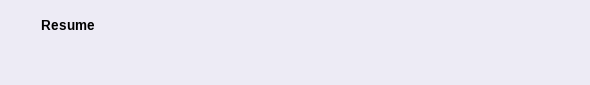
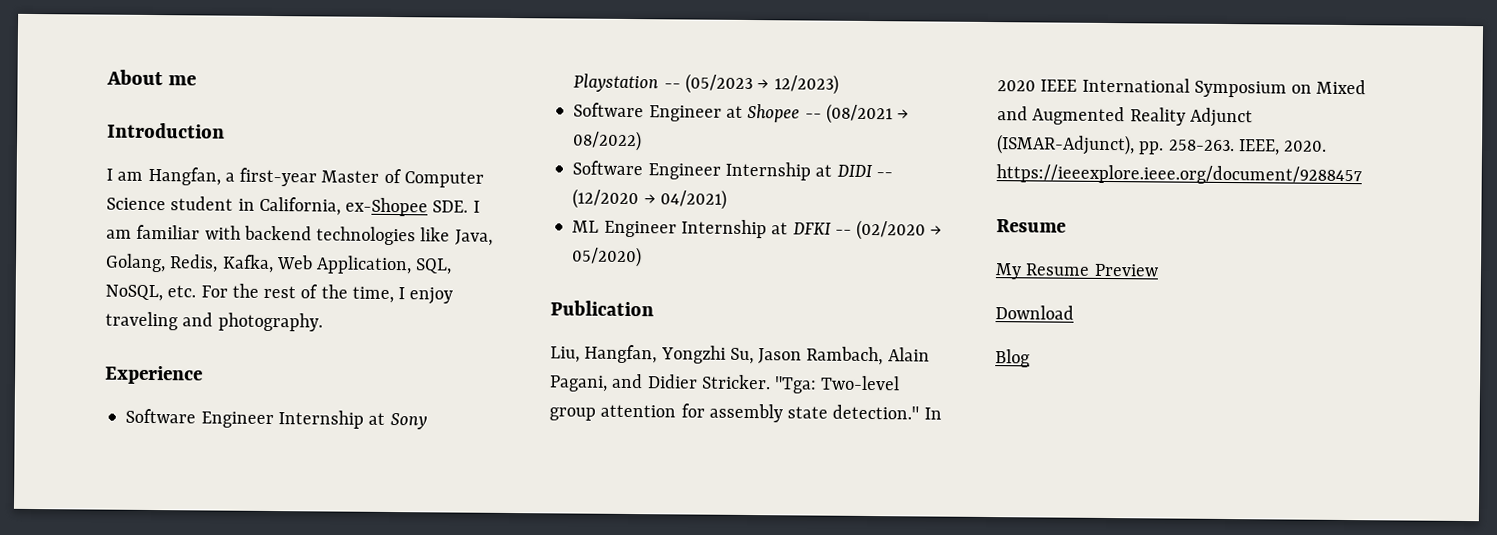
[41,20,95,30] Resume -> [106,69,198,86] [107,122,225,139] [106,166,484,188] [106,196,480,217] [106,224,493,246] [105,253,453,275] [105,283,454,305] [105,311,323,332] [105,365,203,385] [125,408,427,430] [573,73,839,95] [573,102,910,125] [572,130,643,152] [572,160,893,181] [572,188,727,210] [572,219,943,241] [572,246,643,268] [550,300,654,317] [550,344,930,366] [549,373,901,394] [549,403,942,423] [997,77,1367,98] [997,106,1253,128] [996,134,1328,156] [996,164,1362,186] [996,219,1066,233] [995,263,1159,280] [995,305,1074,320] [995,349,1030,368] About me // Introduction // I am Hangfan, a first-year Master of Computer Science student in California, ex-Shopee SDE. I am familiar with backend technologies like Java, Golang, Redis, Kafka, Web Application, SQL, NoSQL, etc. For the rest of the time, I enjoy traveling and photography. // Experience // Software Engineer Internship at Sony Playstation -- (05/2023 → 12/2023) // Software Engineer at Shopee -- (08/2021 → 08/2022) // Software Engineer Internship at DIDI -- (12/2020 → 04/2021) // ML Engineer Internship at DFKI -- (02/2020 → 05/2020) // Publication // Liu, Hangfan, Yongzhi Su, Jason Rambach, Alain Pagani, and Didier Stricker. "Tga: Two-level group attention for assembly state detection." In 2020 IEEE International Symposium on Mixed and Augmented Reality Adjunct (ISMAR-Adjunct), pp. 258-263. IEEE, 2020. https://ieeexplore.ieee.org/document/9288457 // Resume // My Resume Preview // Download // Blog

